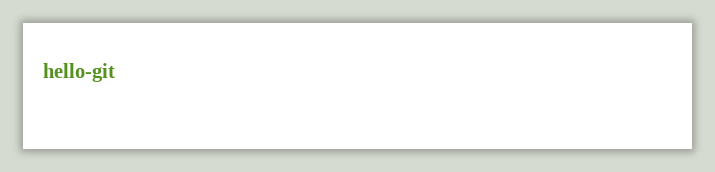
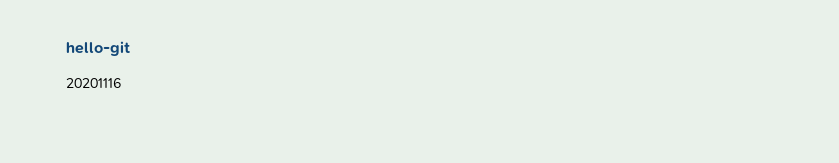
(115, 72) none -> [66,78,121,88] // 20201116

